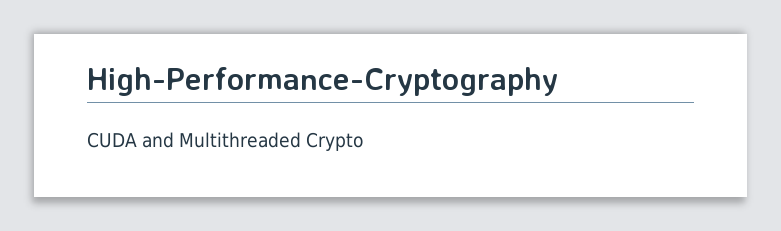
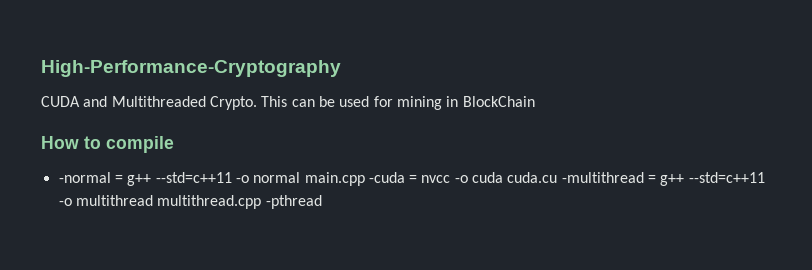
[306,132,364,151] Crypto -> [209,96,535,110] [41,136,174,153] [58,172,765,186] [58,195,322,209] Crypto. This can be used for mining in BlockChain // How to compile // -normal = g++ --std=c++11 -o normal main.cpp -cuda = nvcc -o cuda cuda.cu -multithread = g++ --std=c++11 -o multithread multithread.cpp -pthread

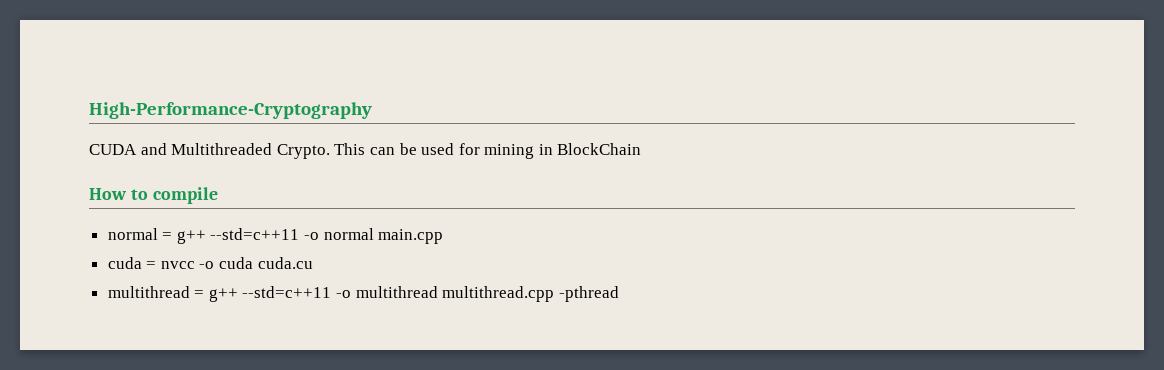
[58,172,111,183] -normal -> [107,228,158,240] normal
[368,172,405,183] -cuda -> [107,257,142,269] // cuda
[561,172,644,183] -multithread -> [107,286,190,298] // multithread

